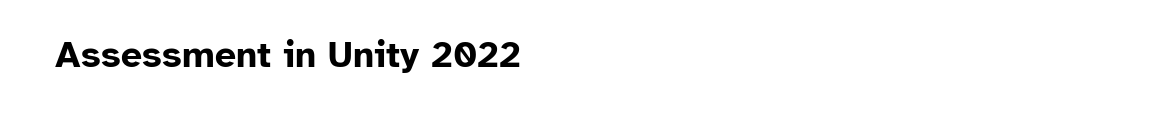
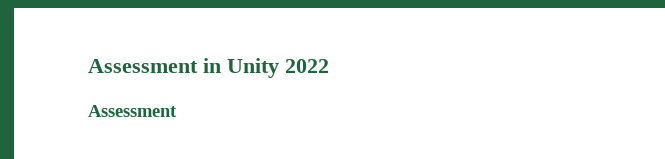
(521, 54) none -> [88,105,177,117] // Assessment

